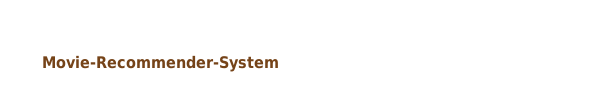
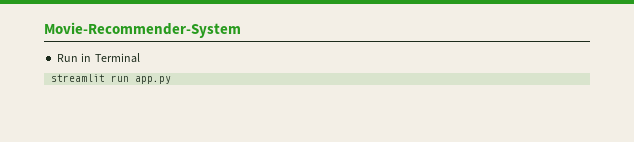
(279, 63) none -> [57,53,140,63] [51,74,172,84] // Run in Terminal // streamlit run app.py

